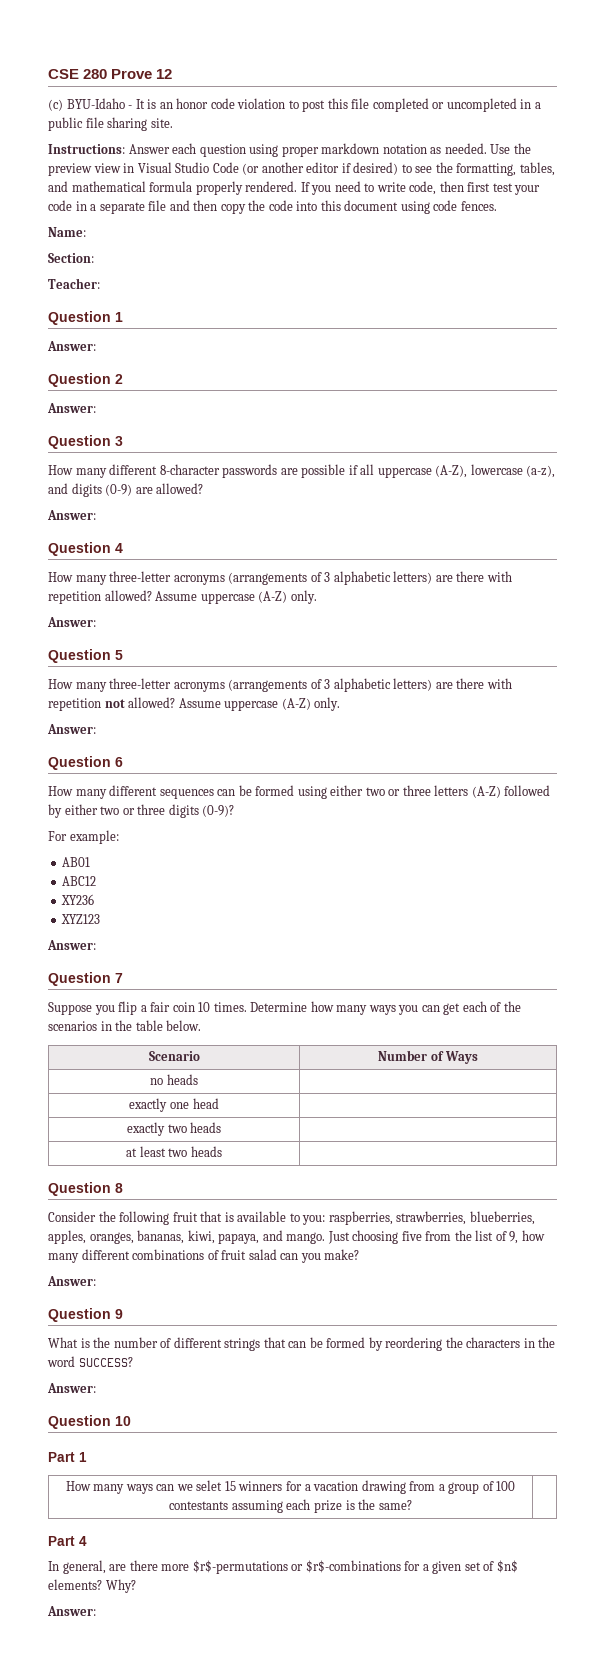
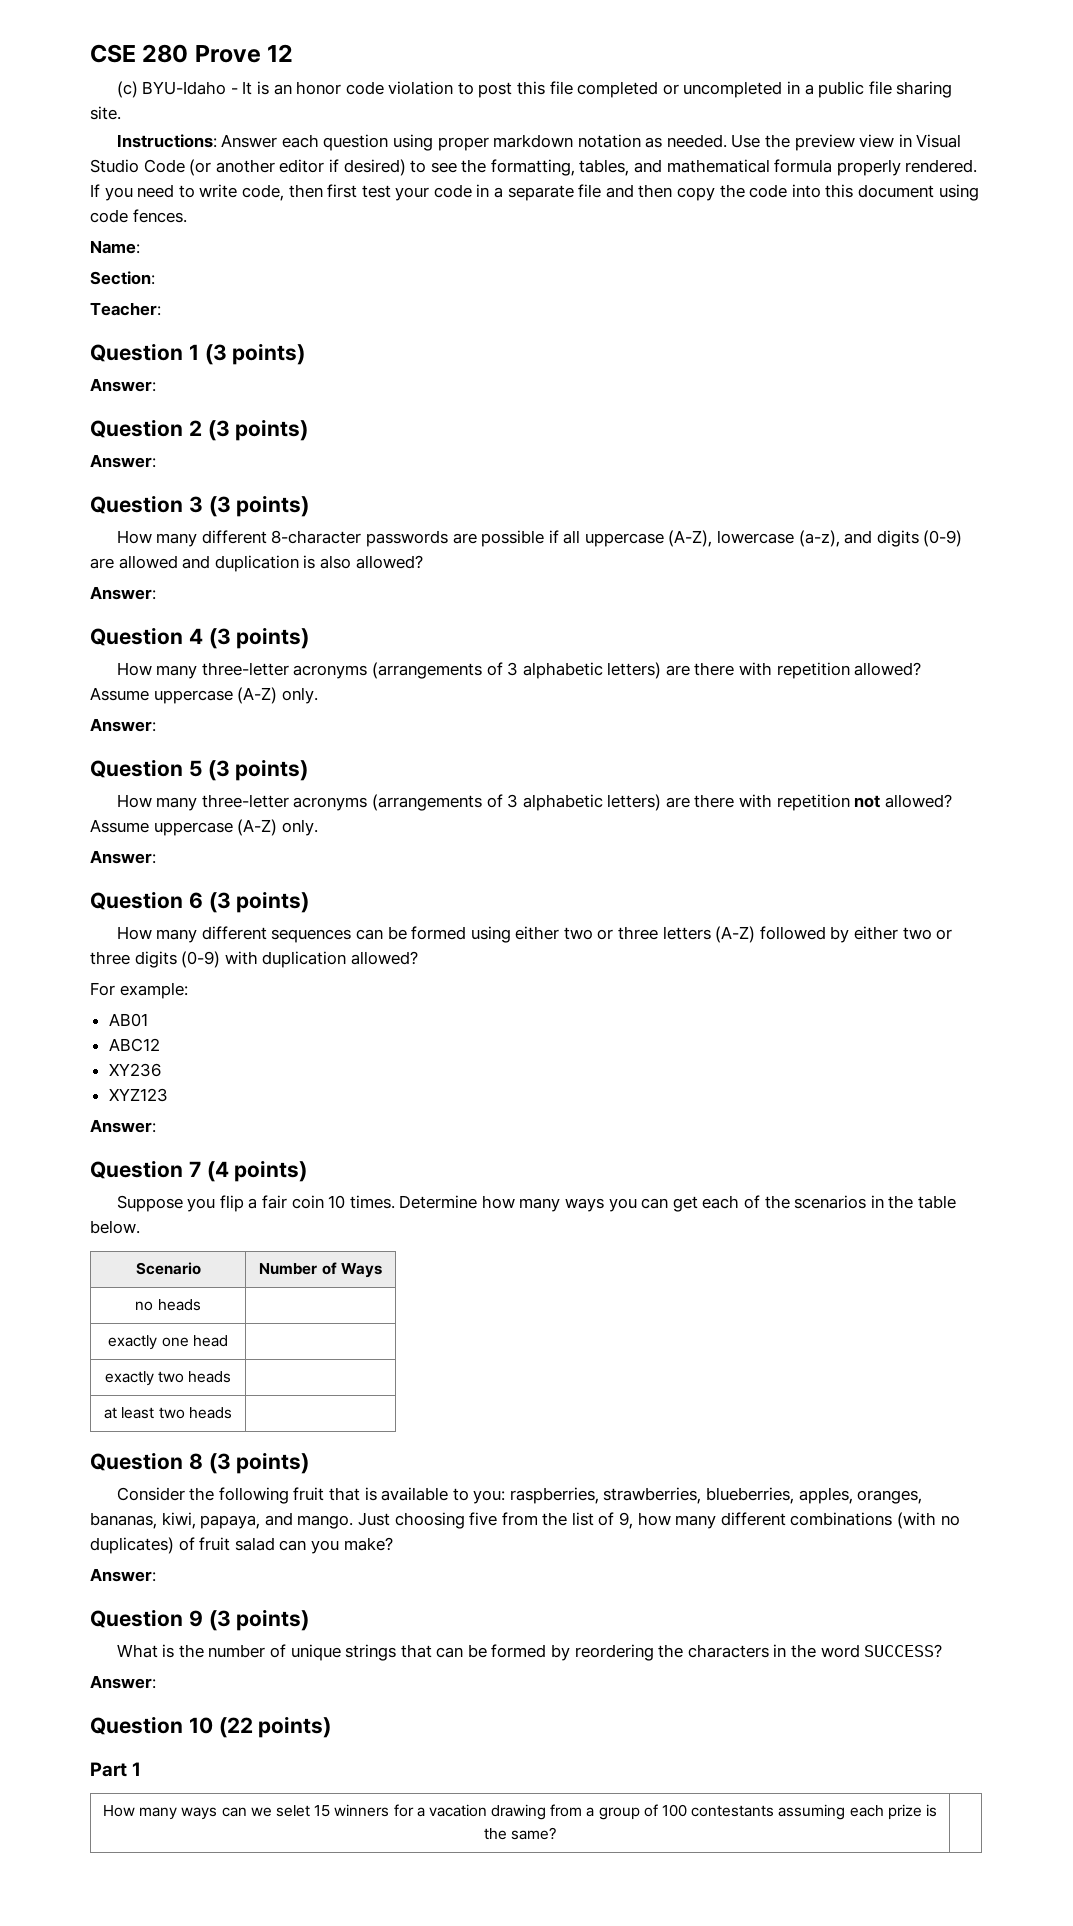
(123, 317) none -> [204,343,306,365] (3 points)
(123, 379) none -> [207,419,309,441] (3 points)
(123, 441) none -> [208,495,310,517] (3 points)
(153, 490) none -> [118,555,351,572] allowed and duplication is also
(123, 548) none -> [208,627,310,649] (3 points)
(123, 655) none -> [207,759,309,781] (3 points)
(123, 762) none -> [208,891,310,913] (3 points)
[202,805,235,817] (0-9)? -> [181,951,418,968] (0-9) with duplication allowed?
(123, 978) none -> [206,1160,308,1182] (4 points)
(123, 1188) none -> [208,1452,310,1474] (3 points)
(205, 1254) none -> [897,1512,960,1529] [90,1537,174,1554] (with no duplicates)
(123, 1314) none -> [208,1609,310,1631] (3 points)
[173,1337,222,1348] different -> [290,1644,341,1661] unique
(131, 1421) none -> [218,1716,332,1738] (22 points)
[48,1536,87,1546] [48,1560,518,1574] [48,1579,136,1593] [47,1606,96,1616] // Part 4 // In general, are there more $r$-permutations or $r$-combinations for a given set of $n$ elements? Why? // Answer: -> (557, 1833) none

